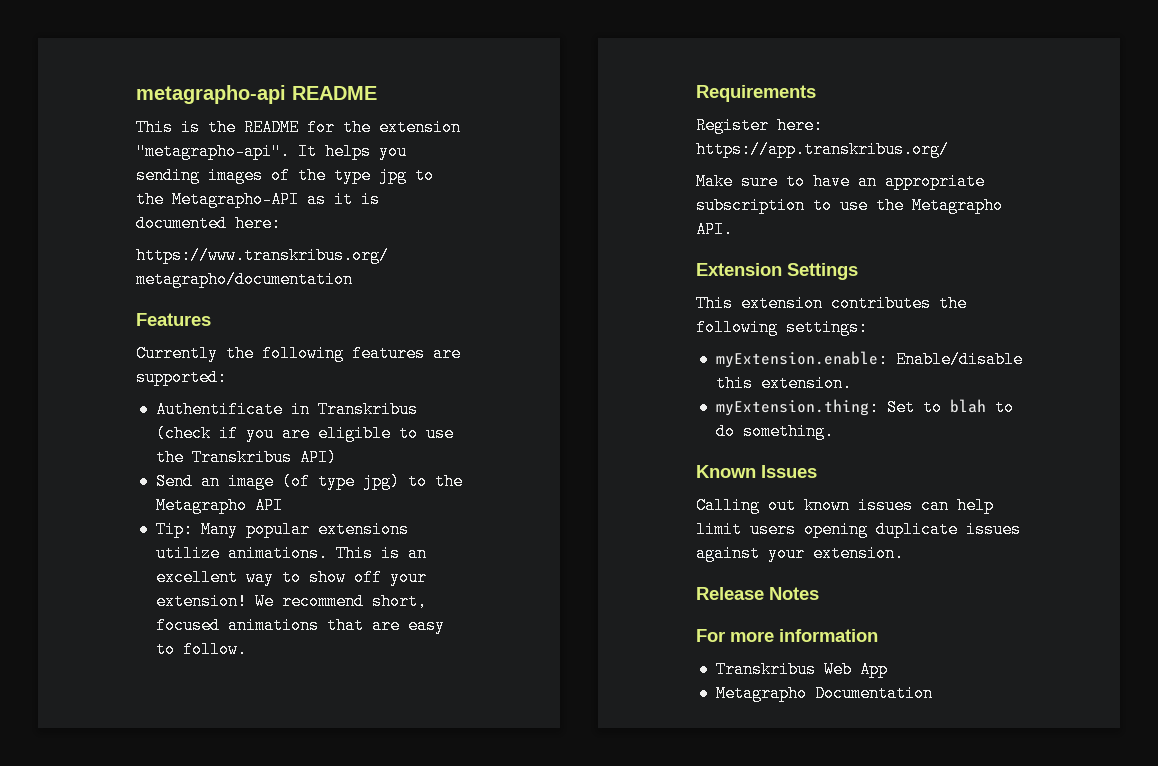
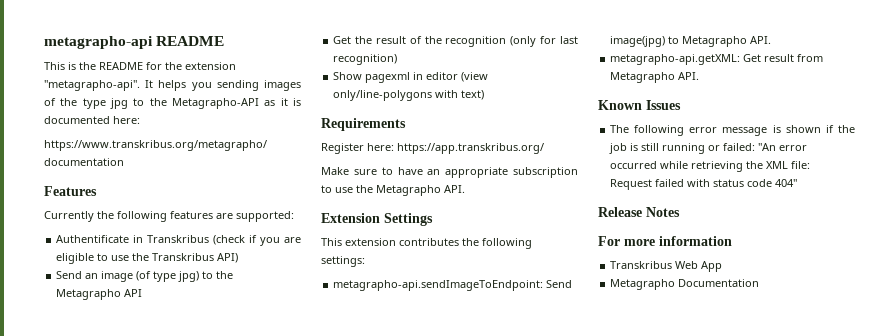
[155,521,409,538] [155,545,427,562] [155,569,427,586] [155,593,427,610] [155,617,445,634] [155,641,247,658] Tip: Many popular extensions utilize animations. This is an excellent way to show off your extension! We recommend short, focused animations that are easy to follow. -> [333,36,578,47] [333,54,398,65] [333,72,489,83] [333,90,485,101] Get the result of the recognition (only for last recognition) // Show pagexml in editor (view only/line-polygons with text)
[715,351,1023,368] [715,375,852,392] [715,399,1014,416] [715,423,834,440] [696,465,817,478] [696,497,994,514] [696,521,1021,538] [696,545,904,562] myExtension.enable: Enable/disable this extension. // myExtension.thing: Set to blah to do something. // Known Issues // Calling out known issues can help limit users opening duplicate issues against your extension. -> [333,280,573,291] [610,36,772,47] [610,54,824,65] [610,72,700,83] [598,100,681,110] [610,125,855,136] [609,143,808,154] [610,161,811,172] [610,179,798,190] metagrapho-api.sendImageToEndpoint: Send image(jpg) to Metagrapho API. // metagrapho-api.getXML: Get result from Metagrapho API. // Known Issues // The following error message is shown if the job is still running or failed: "An error occurred while retrieving the XML file: Request failed with status code 404"

